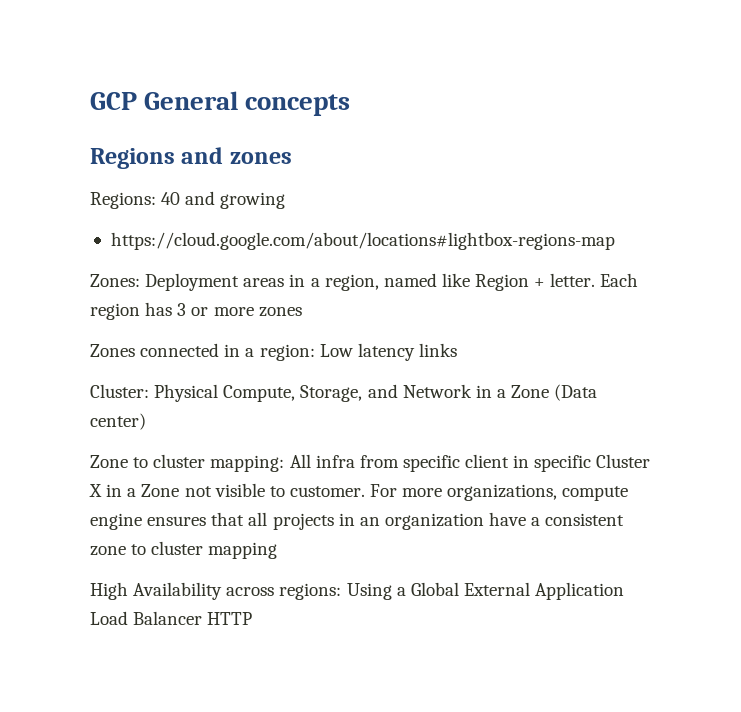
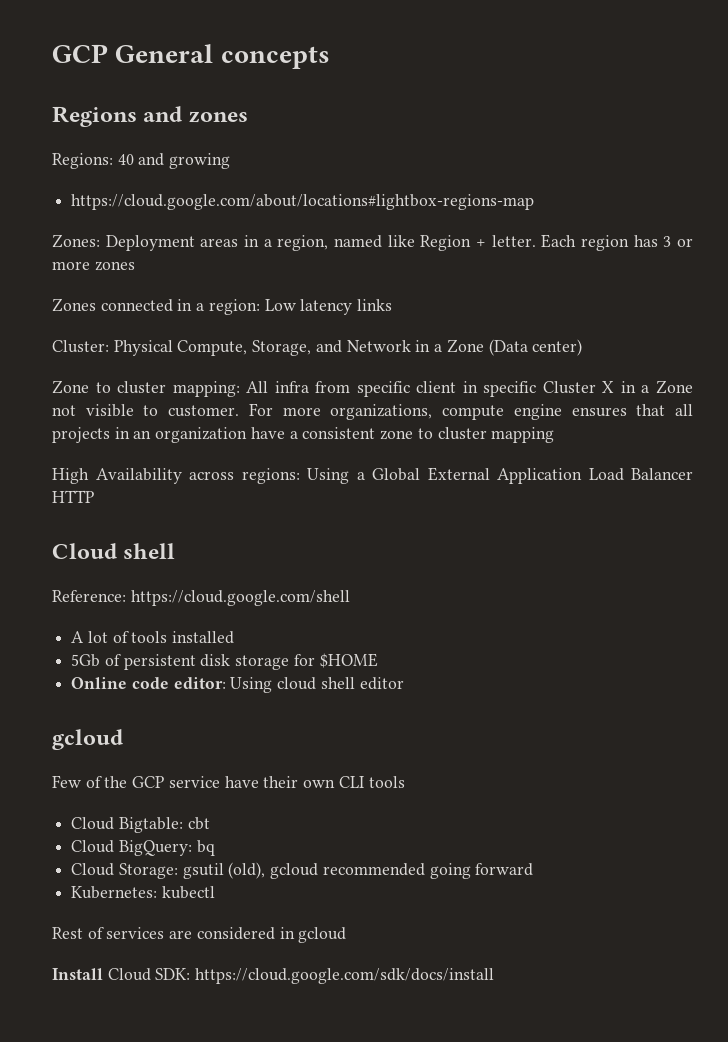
(253, 618) none -> [52,543,176,559] [52,590,350,606] [71,631,235,644] [71,653,378,670] [71,677,404,693] [52,729,123,750] [52,775,405,788] [71,817,210,833] [71,840,215,856] [71,862,534,879] [71,886,215,899] [52,927,347,943] [52,968,495,984] // Cloud shell // Reference: https://cloud.google.com/shell // A lot of tools installed // 5Gb of persistent disk storage for $HOME // Online code editor: Using cloud shell editor // gcloud // Few of the GCP service have their own CLI tools // Cloud Bigtable: cbt // Cloud BigQuery: bq // Cloud Storage: gsutil (old), gcloud recommended going forward // Kubernetes: kubectl // Rest of services are considered in gcloud // Install Cloud SDK: https://cloud.google.com/sdk/docs/install

